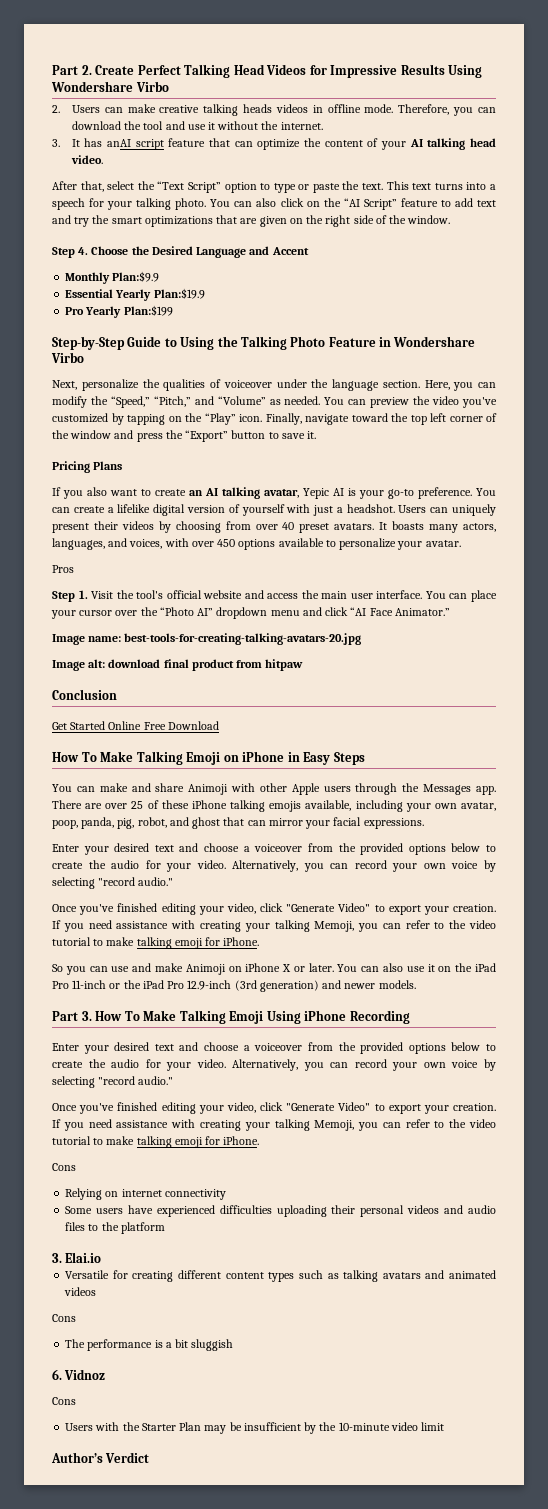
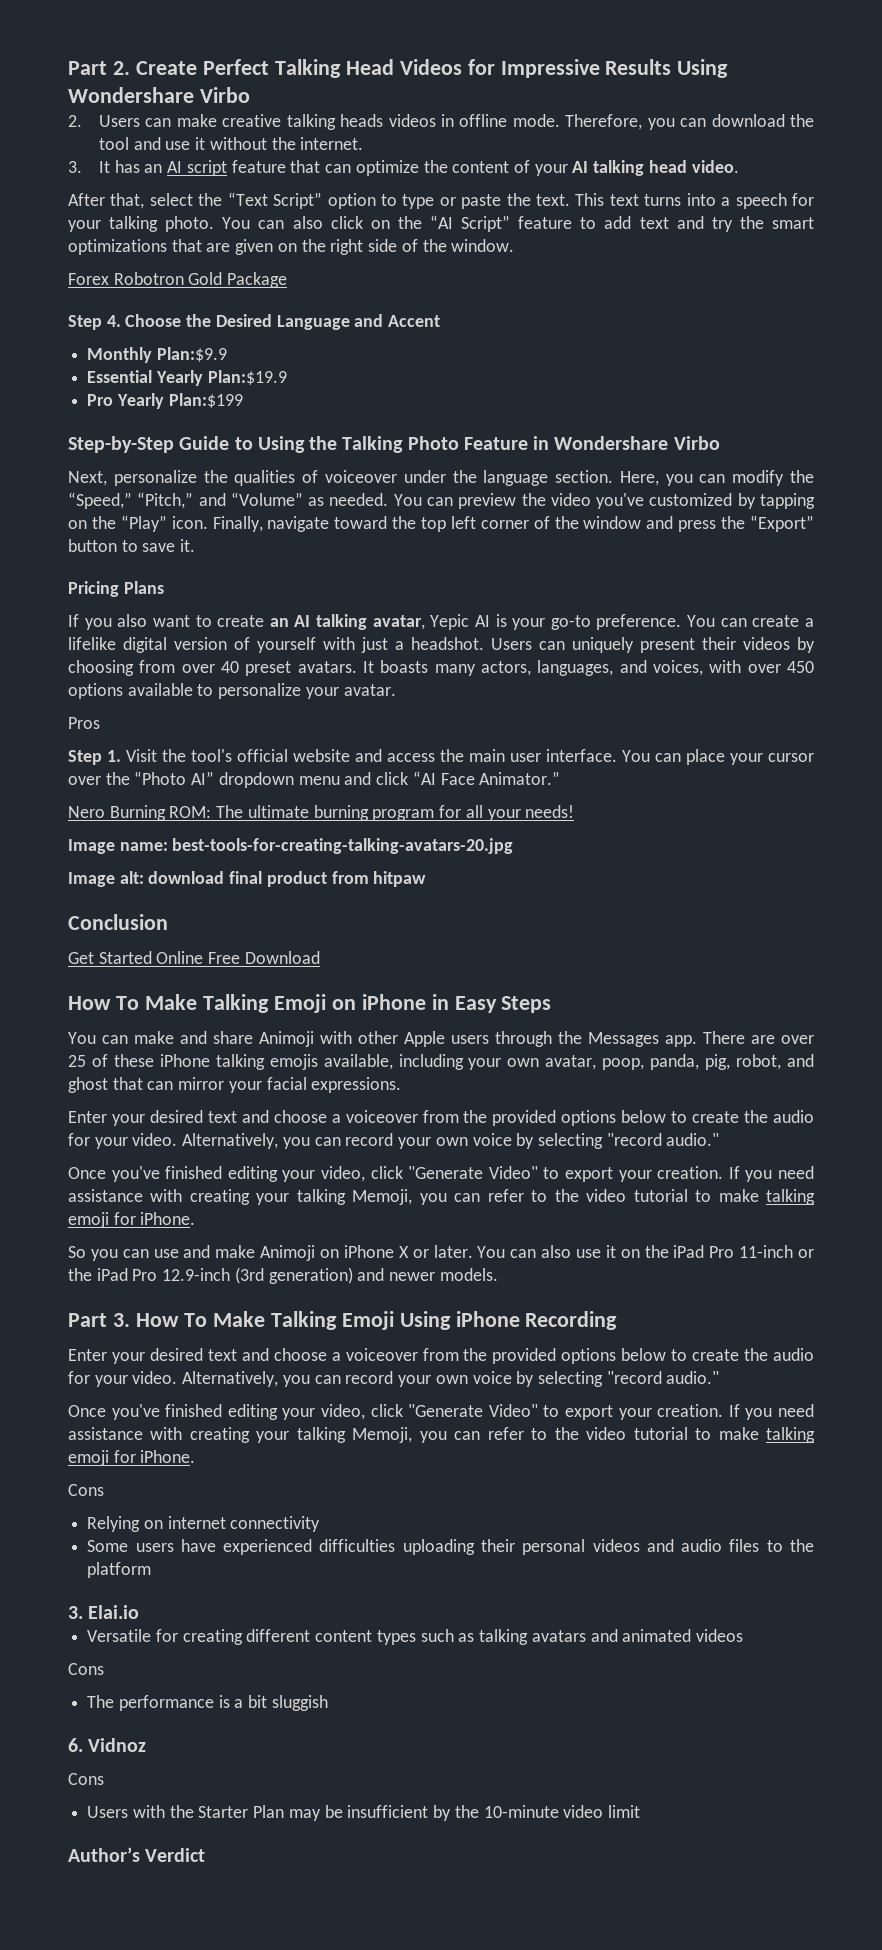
[107,139,132,147] anAI -> [144,161,183,173] an AI
(451, 219) none -> [68,272,288,288] // Forex Robotron Gold Package
(450, 612) none -> [68,805,575,821] // Nero Burning ROM: The ultimate burning program for all your needs!

